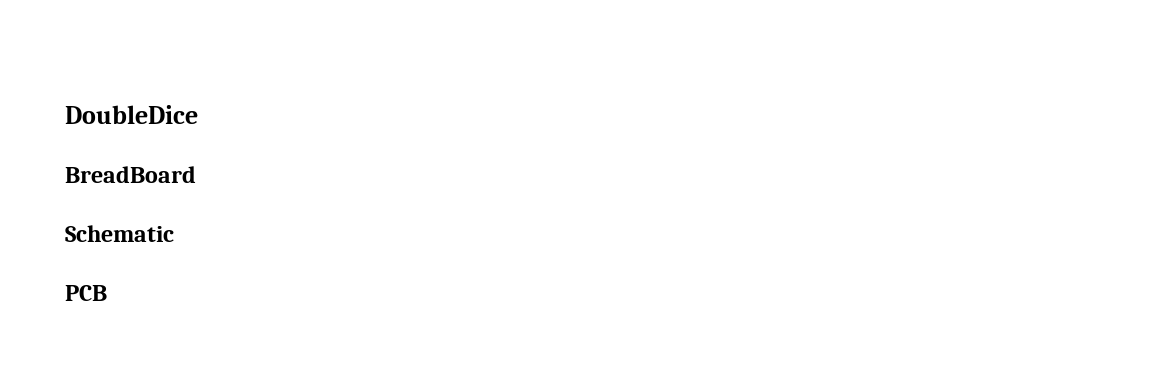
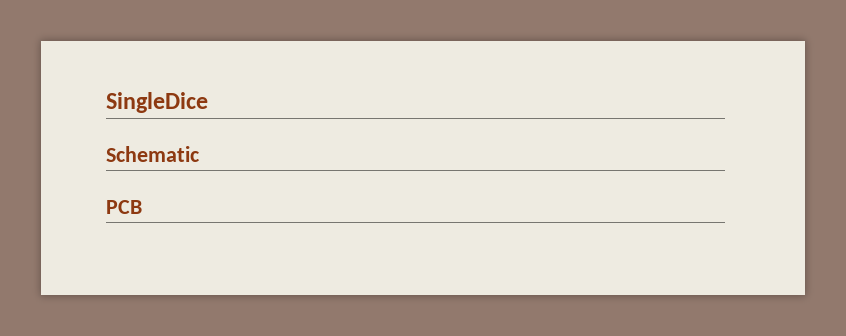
[65,105,198,124] [65,166,196,183] DoubleDice // BreadBoard -> [106,92,208,113] SingleDice

